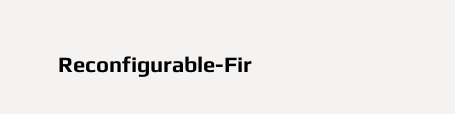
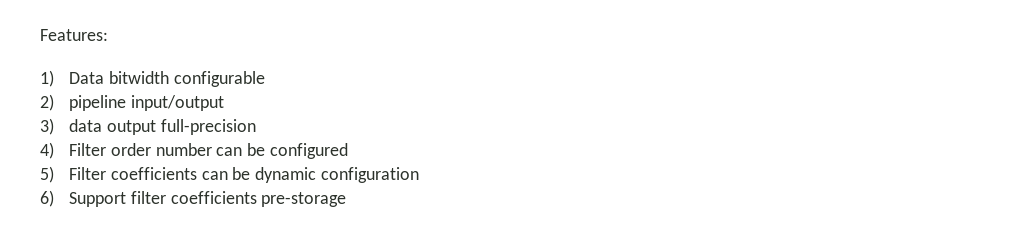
[58,56,252,77] Reconfigurable-Fir -> [40,29,108,41] [40,70,265,87] [40,94,224,111] [40,118,256,135] [40,142,348,159] [40,166,419,183] [40,190,347,207] Features: // 1) Data bitwidth configurable // 2) pipeline input/output // 3) data output full-precision // 4) Filter order number can be configured // 5) Filter coefficients can be dynamic configuration // 6) Support filter coefficients pre-storage

